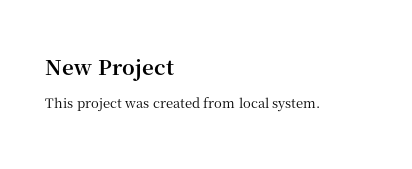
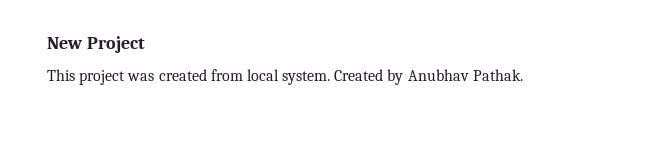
(321, 105) none -> [334,69,523,85] Created by Anubhav Pathak.

